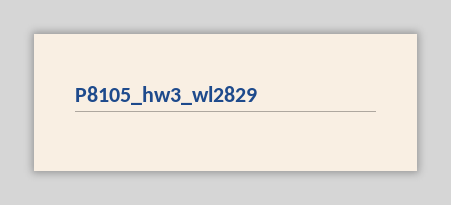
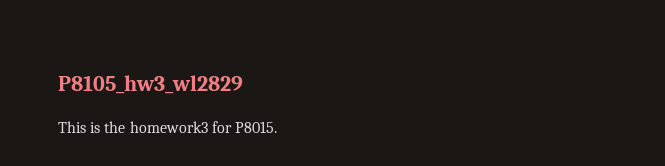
(257, 95) none -> [58,121,277,133] // This is the homework3 for P8015.

